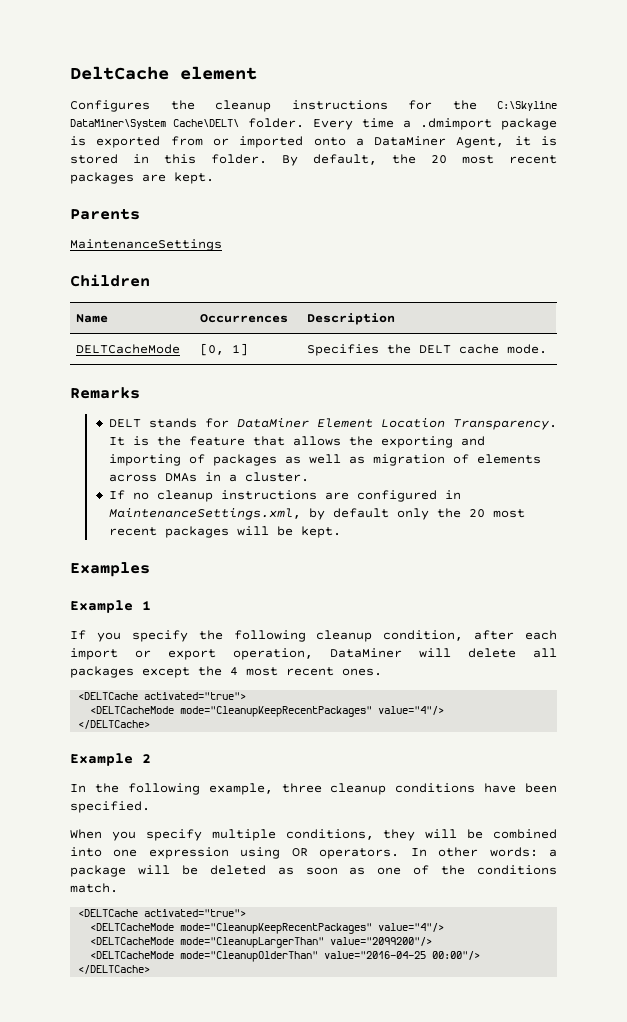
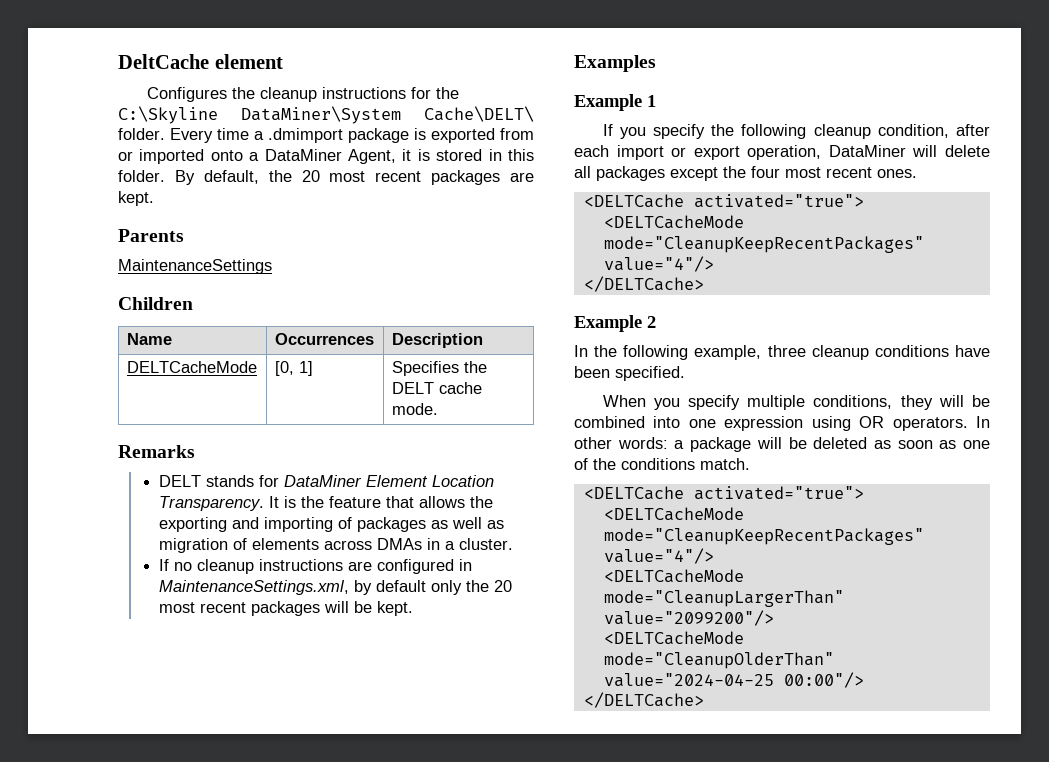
[230,667,238,676] 4 -> [751,166,780,178] four
[324,951,427,959] value="2016-04-25 -> [603,673,774,687] value="2024-04-25

